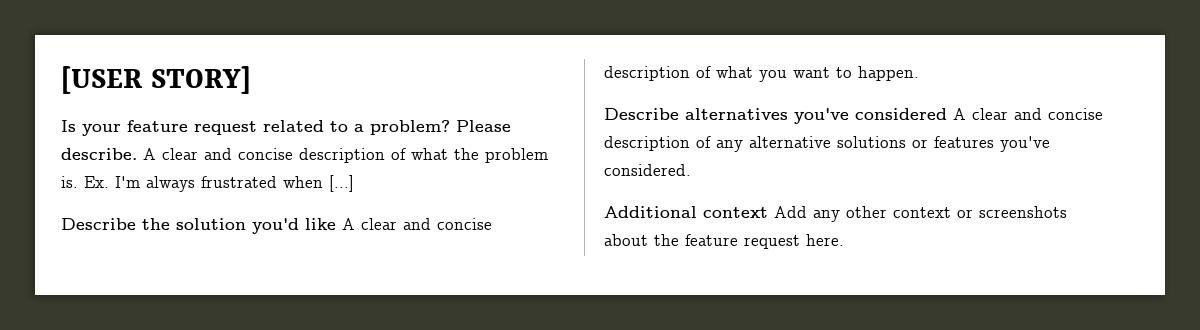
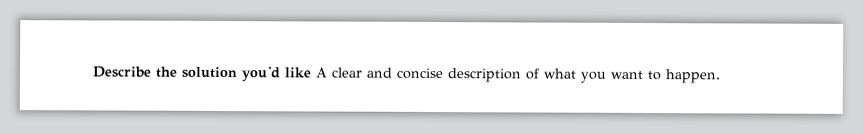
[61,66,251,94] [61,120,511,136] [61,148,548,163] [61,175,354,192] [USER STORY] // Is your feature request related to a problem? Please describe. A clear and concise description of what the problem is. Ex. I'm always frustrated when [...] // -> (92, 72) none
[604,108,1103,124] [604,136,1050,152] [604,164,691,176] [604,206,1067,222] [604,234,844,249] // Describe alternatives you've considered A clear and concise description of any alternative solutions or features you've considered. // Additional context Add any other context or screenshots about the feature request here. -> (720, 76) none

